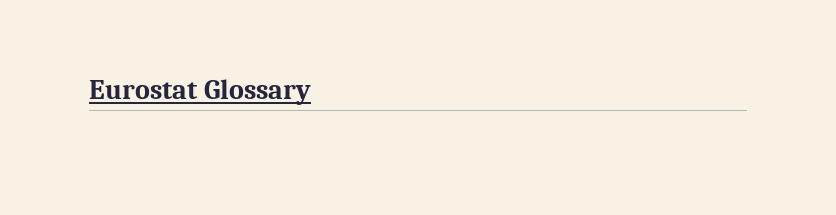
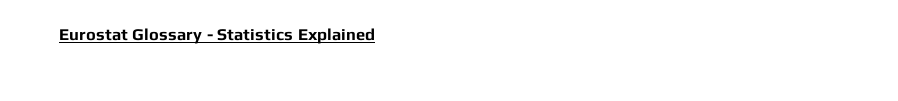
(312, 92) none -> [206,28,375,44] - Statistics Explained

